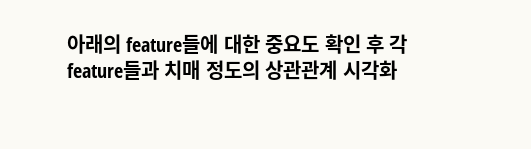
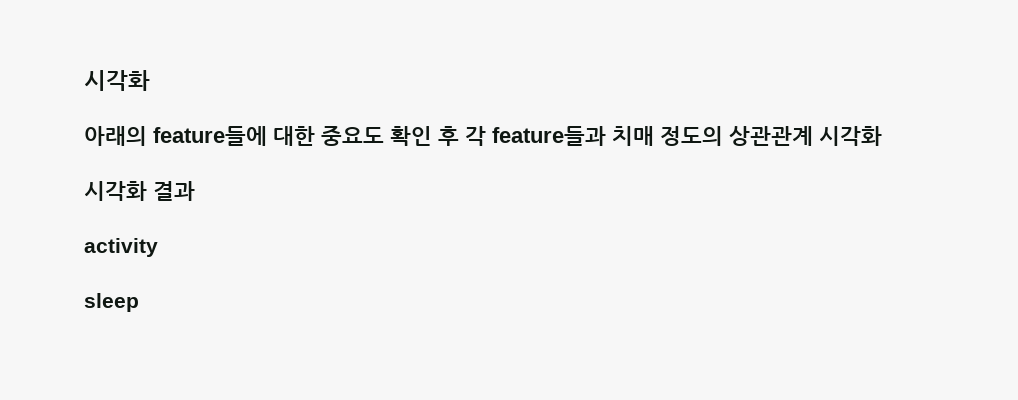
(67, 44) none -> [84,70,150,91] 시각화 //
(397, 70) none -> [84,181,195,201] [84,238,158,257] [84,293,139,312] // 시각화 결과 // activity // sleep

